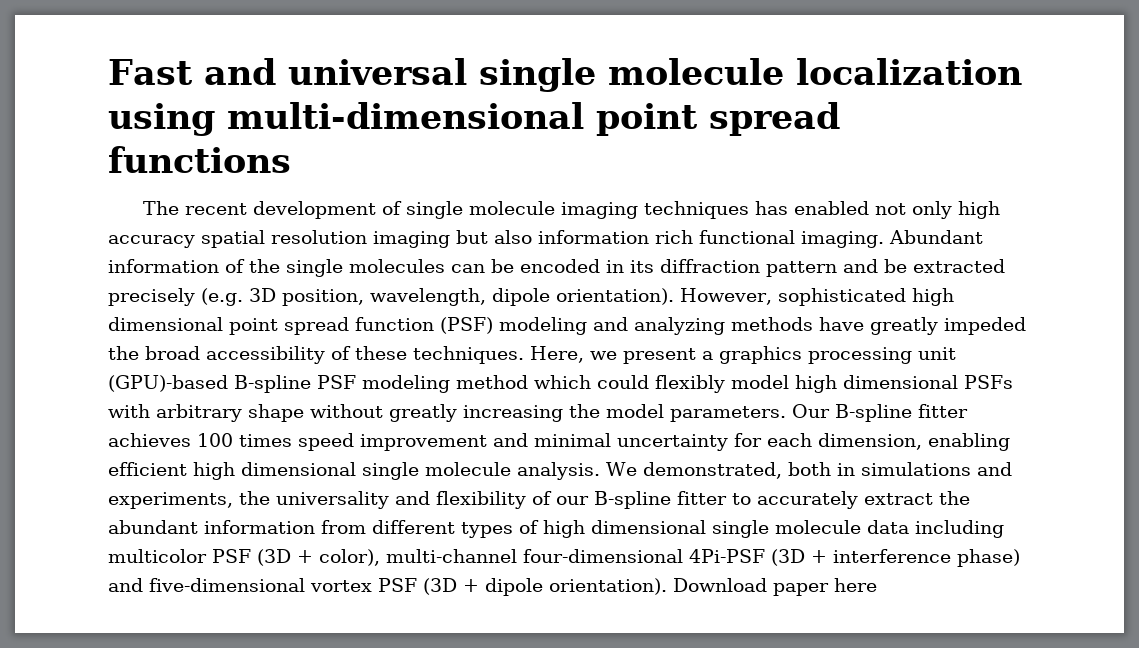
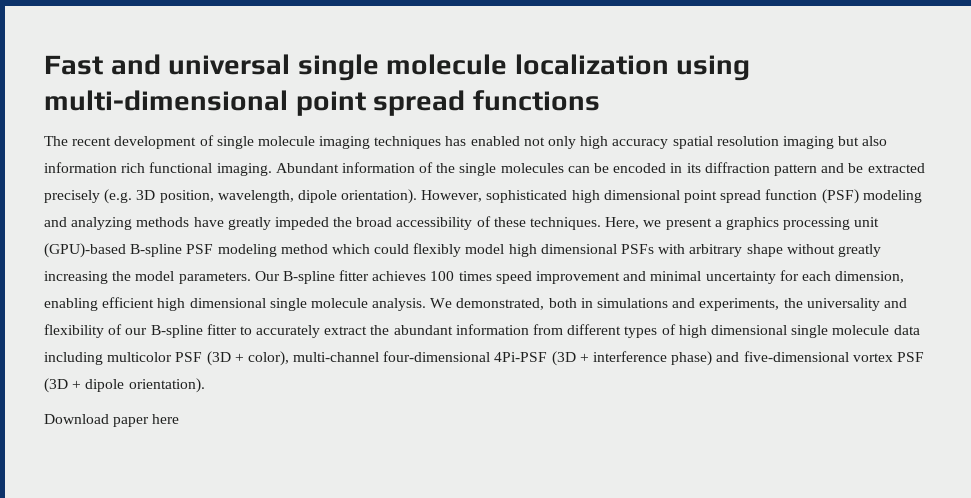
(667, 586) none -> (205, 385) //

